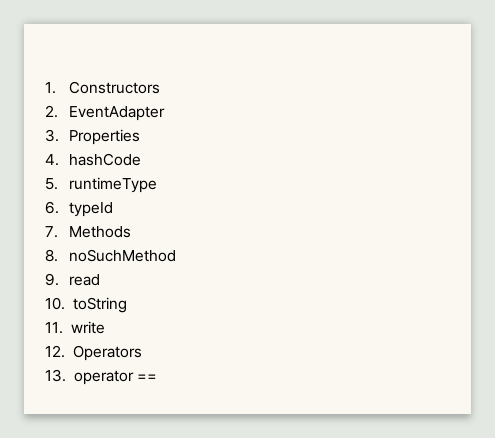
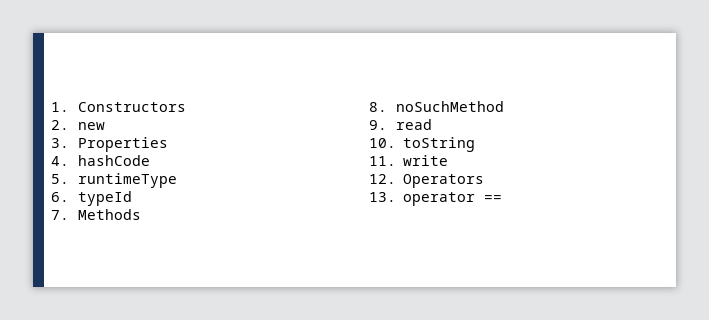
[68,106,165,121] EventAdapter -> [77,122,105,130] new

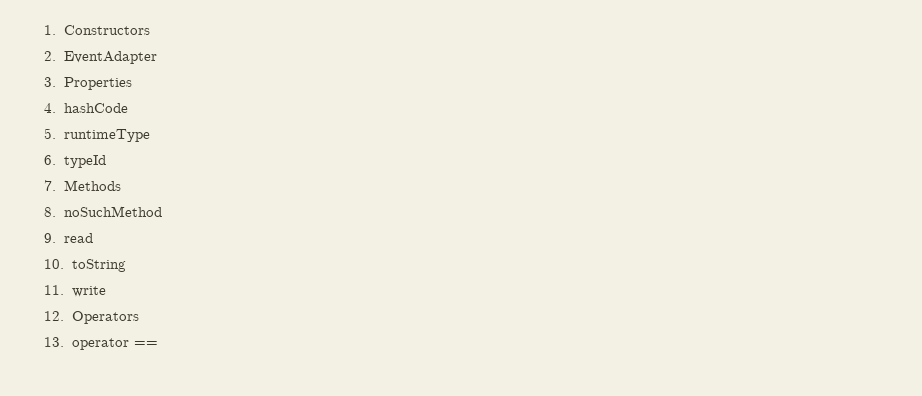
[77,122,105,130] new -> [63,51,157,64] EventAdapter

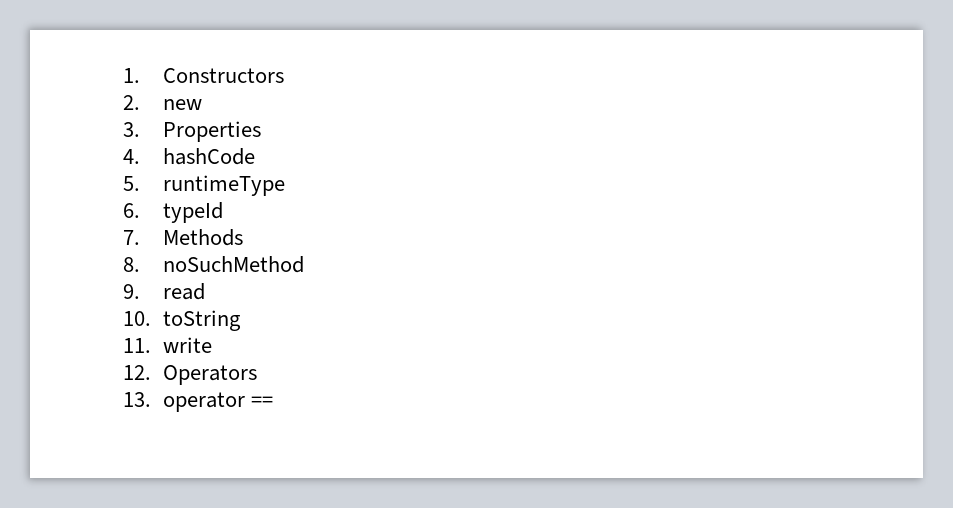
[63,51,157,64] EventAdapter -> [162,99,202,110] new

